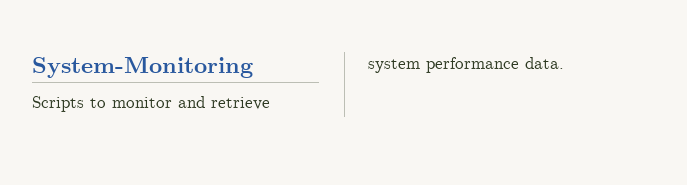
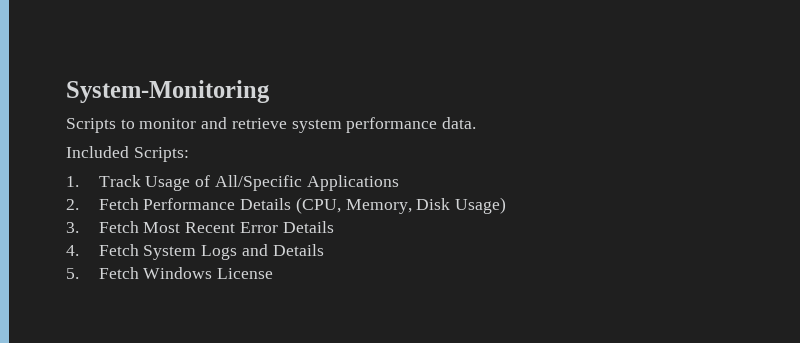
(564, 63) none -> [66,146,189,162] [66,175,399,191] [66,197,506,214] [66,221,334,233] [66,244,324,260] [66,267,274,279] // Included Scripts: // 1. Track Usage of All/Specific Applications // 2. Fetch Performance Details (CPU, Memory, Disk Usage) // 3. Fetch Most Recent Error Details // 4. Fetch System Logs and Details // 5. Fetch Windows License

